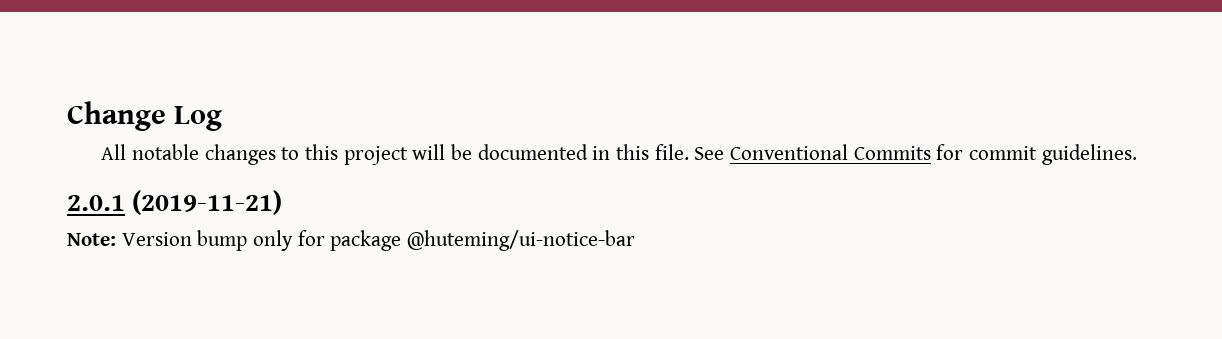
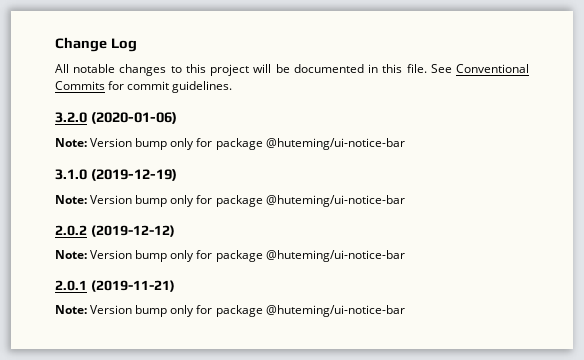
(1137, 154) none -> [55,112,177,124] [55,138,405,150] [55,169,177,181] [55,195,405,207] [55,225,175,237] [55,250,405,262] // 3.2.0 (2020-01-06) // Note: Version bump only for package @huteming/ui-notice-bar // 3.1.0 (2019-12-19) // Note: Version bump only for package @huteming/ui-notice-bar // 2.0.2 (2019-12-12) // Note: Version bump only for package @huteming/ui-notice-bar

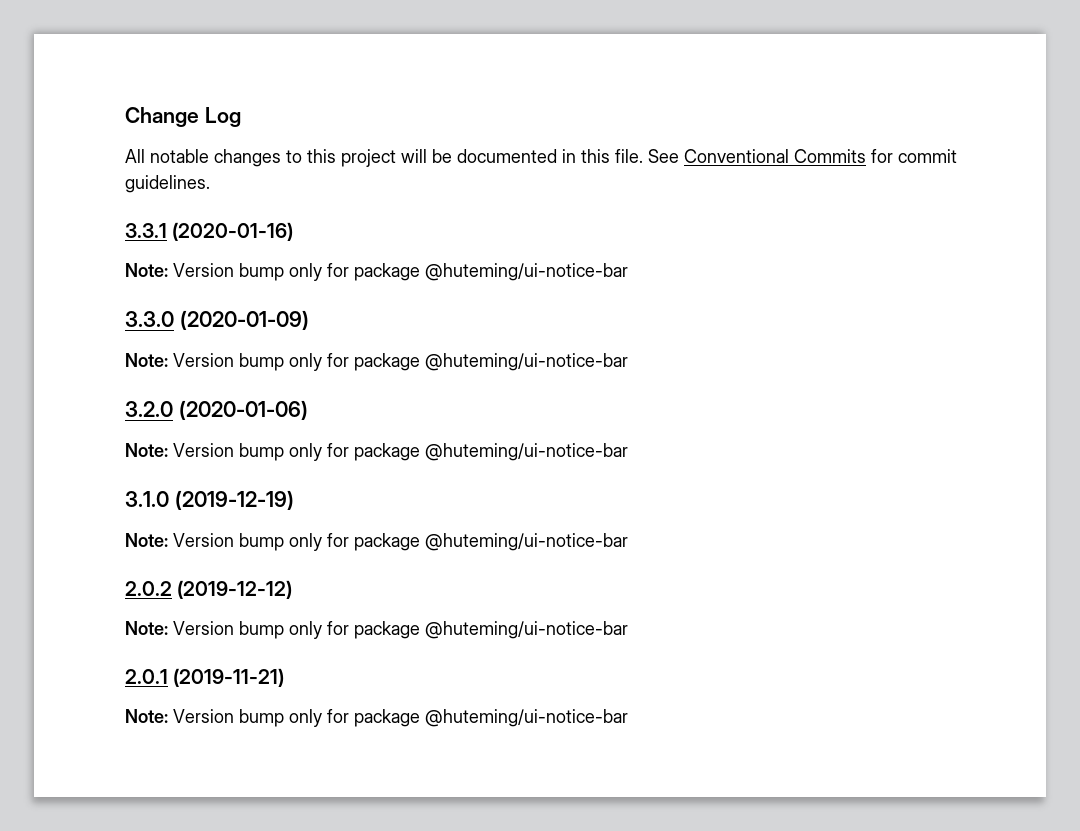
(233, 87) none -> [125,222,294,241] [125,263,628,281] [125,310,309,330] [125,353,628,371] // 3.3.1 (2020-01-16) // Note: Version bump only for package @huteming/ui-notice-bar // 3.3.0 (2020-01-09) // Note: Version bump only for package @huteming/ui-notice-bar

